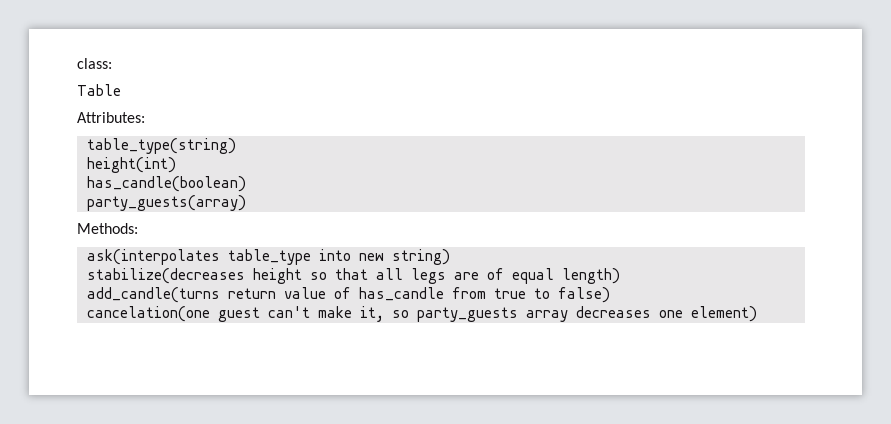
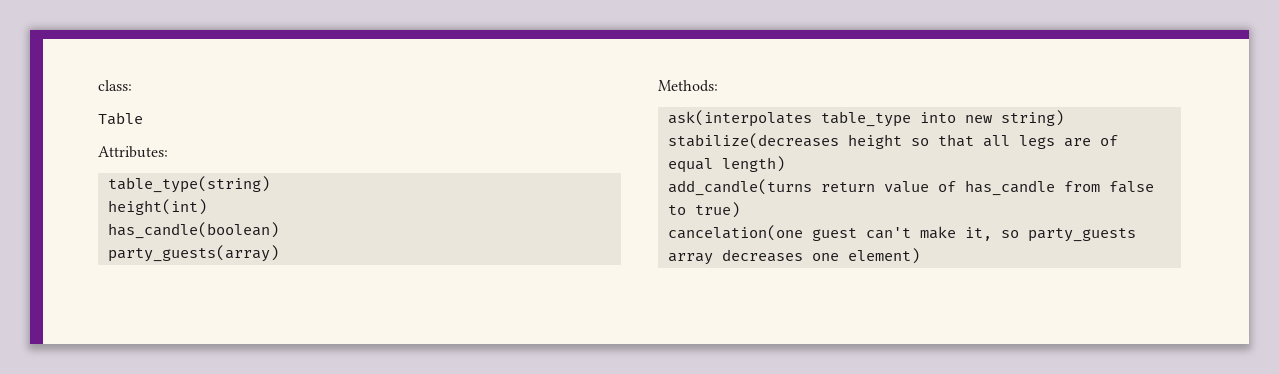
[493,287,610,303] true to false) -> [1108,181,1154,193] [667,202,740,218] false to true)

